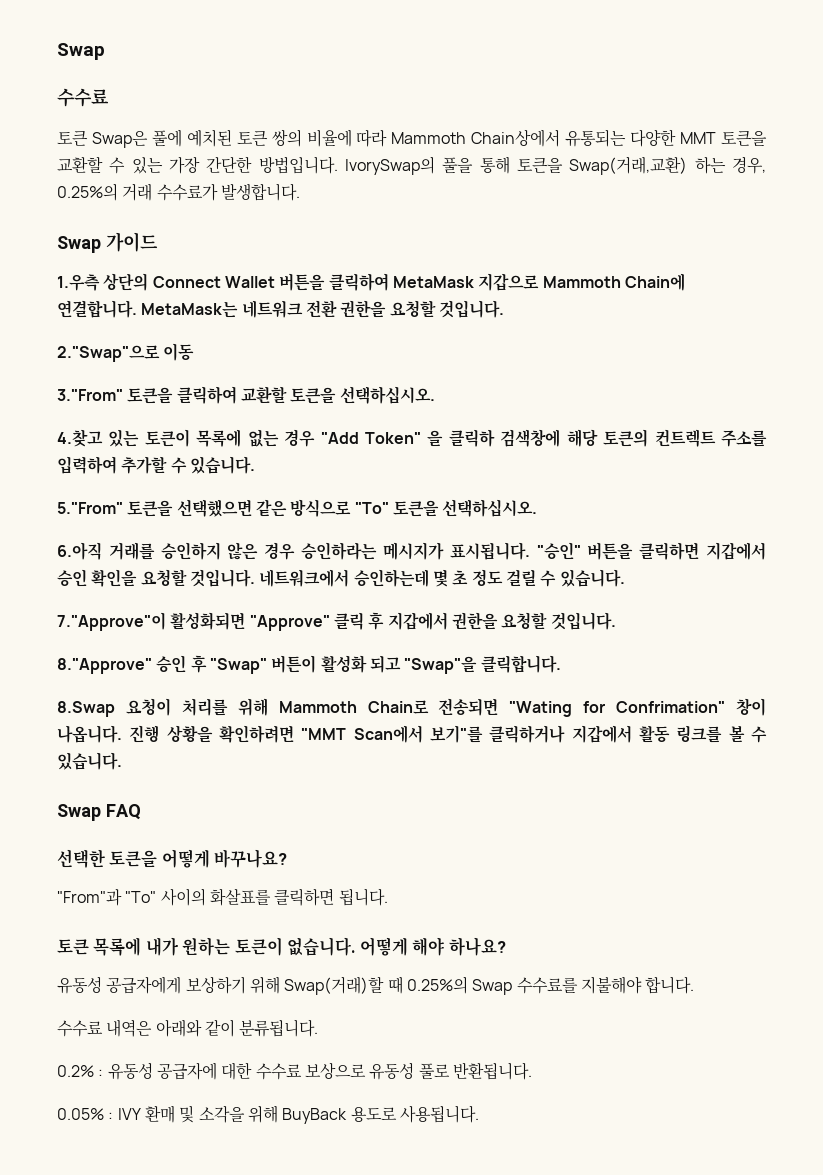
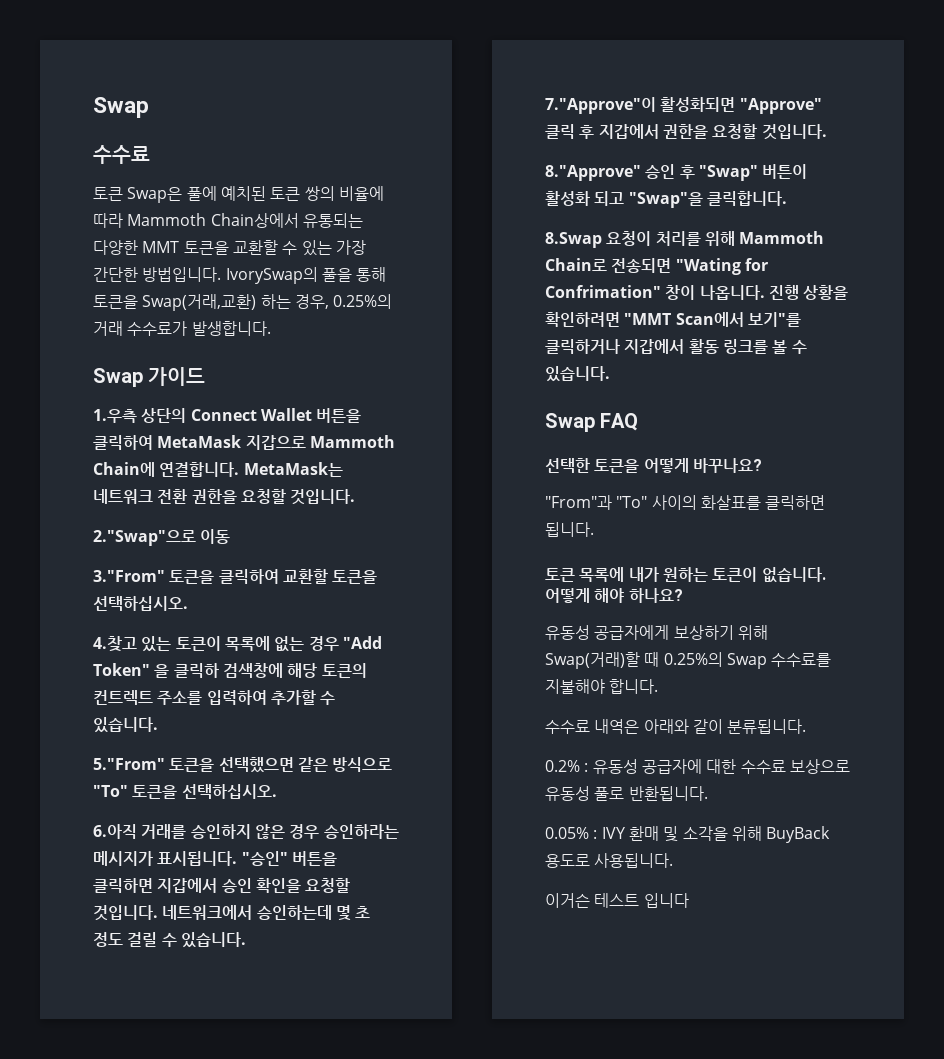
(479, 1114) none -> [545,893,689,908] // 이거슨 테스트 입니다

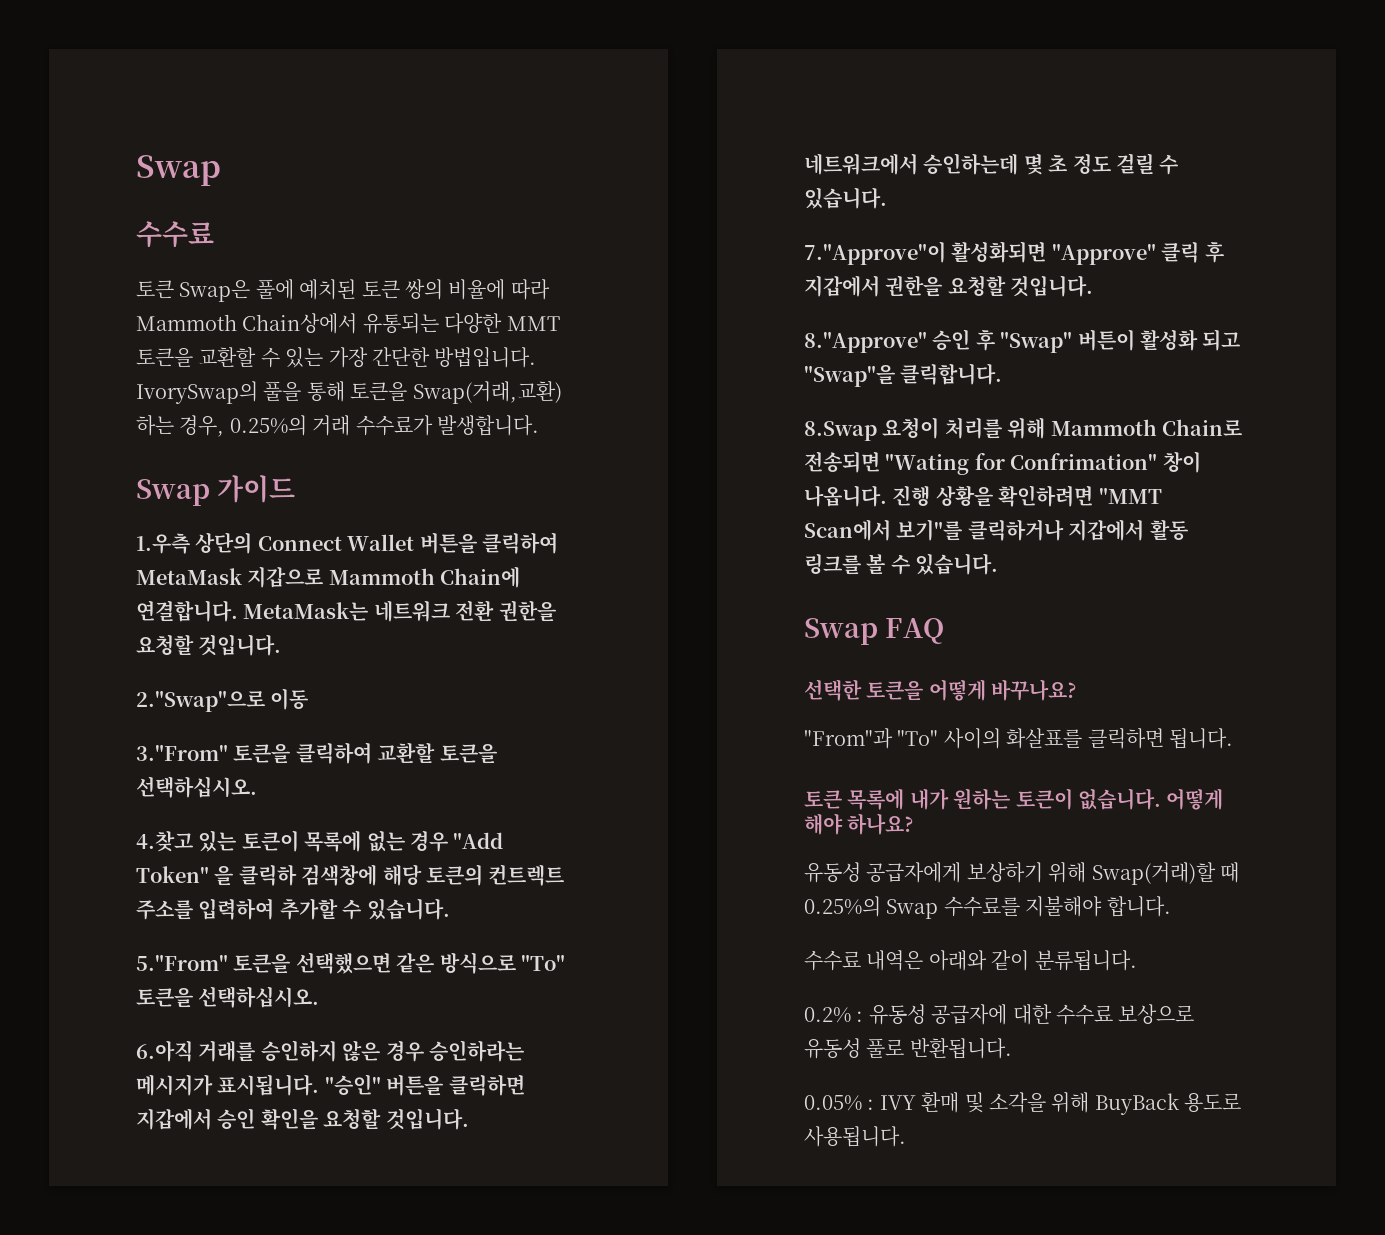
[545,893,689,908] // 이거슨 테스트 입니다 -> (906, 1136) none

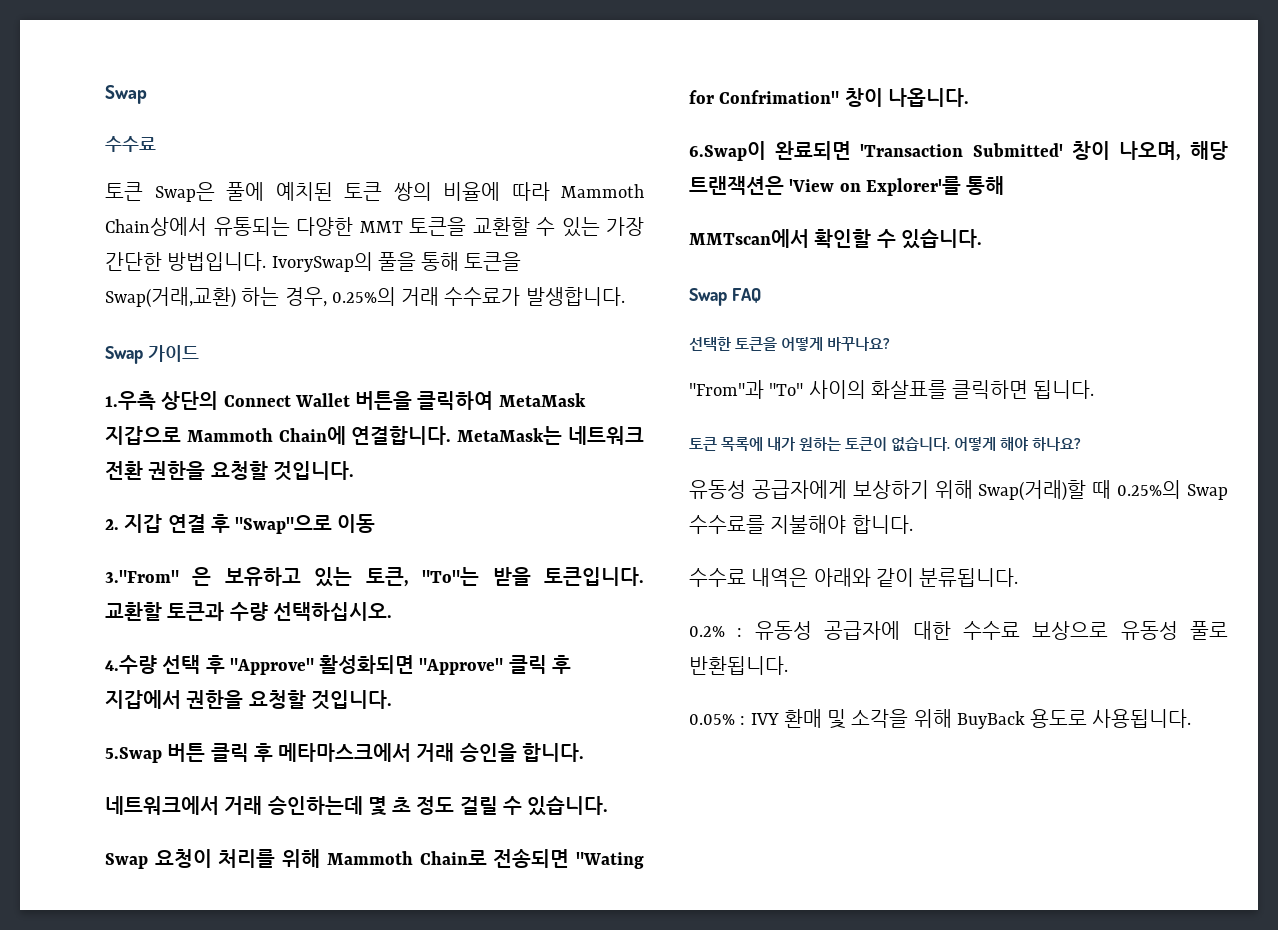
[136,688,309,712] [136,742,497,764] [136,776,257,798] [136,830,504,852] [136,864,565,886] [136,898,450,920] [136,952,565,974] [136,986,320,1008] [136,1040,524,1062] [136,1074,525,1096] [136,1108,469,1130] [804,153,1179,175] [804,187,887,209] [804,241,946,265] 2."Swap"으로 이동 // 3."From" 토큰을 클릭하여 교환할 토큰을 선택하십시오. // 4.찾고 있는 토큰이 목록에 없는 경우 "Add Token" 을 클릭하 검색창에 해당 토큰의 컨트렉트 주소를 입력하여 추가할 수 있습니다. // 5."From" 토큰을 선택했으면 같은 방식으로 "To" 토큰을 선택하십시오. // 6.아직 거래를 승인하지 않은 경우 승인하라는 메시지가 표시됩니다. "승인" 버튼을 클릭하면 지갑에서 승인 확인을 요청할 것입니다. 네트워크에서 승인하는데 몇 초 정도 걸릴 수 있습니다. // 7."Approve"이 -> [105,514,376,534] [105,567,644,587] [105,602,392,621] [105,655,314,675] 2. 지갑 연결 후 "Swap"으로 이동 // 3."From" 은 보유하고 있는 토큰, "To"는 받을 토큰입니다. 교환할 토큰과 수량 선택하십시오. // 4.수량 선택 후 "Approve"
[804,329,1241,353] [804,363,1003,387] [804,421,877,441] 8."Approve" 승인 후 "Swap" 버튼이 활성화 되고 "Swap"을 클릭합니다. // 8.Swap -> [105,743,584,763] [105,796,609,816] [105,853,148,869] 5.Swap 버튼 클릭 후 메타마스크에서 거래 승인을 합니다. // 네트워크에서 거래 승인하는데 몇 초 정도 걸릴 수 있습니다. // Swap
[892,485,1162,507] [804,519,1188,541] [804,554,886,575] 진행 상황을 확인하려면 "MMT Scan에서 보기"를 클릭하거나 지갑에서 활동 링크를 볼 -> [689,141,1228,161] [689,176,1005,196] [689,229,872,248] // 6.Swap이 완료되면 'Transaction Submitted' 창이 나오며, 해당 트랜잭션은 'View on Explorer'를 통해 // MMTscan에서 확인할

